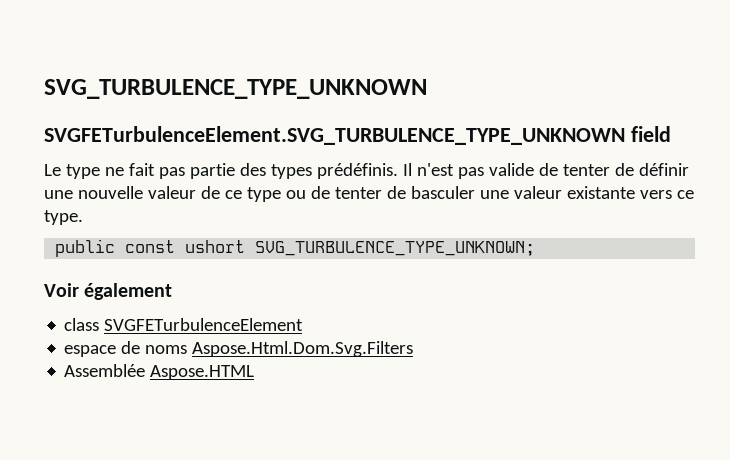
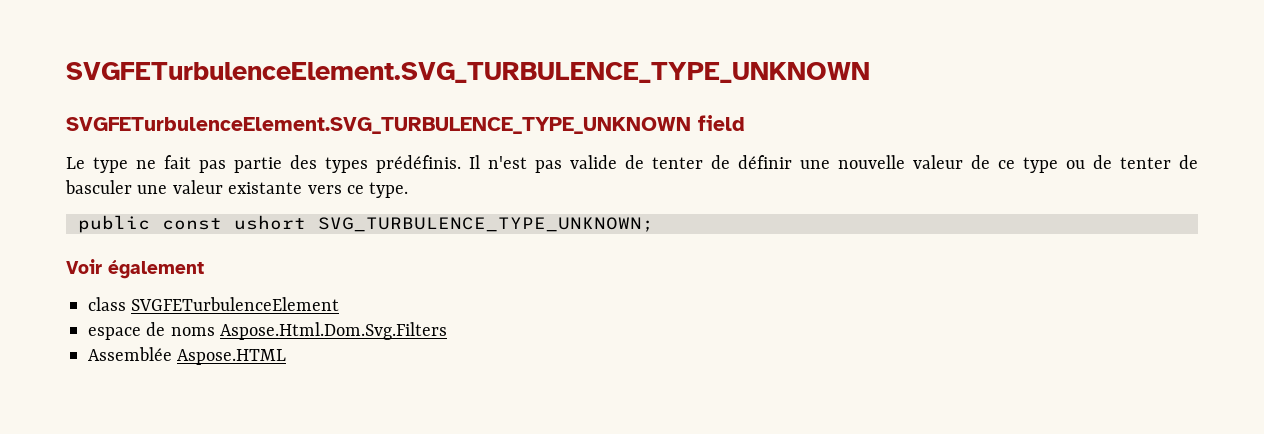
[44,79,427,99] SVG_TURBULENCE_TYPE_UNKNOWN -> [66,62,870,83] SVGFETurbulenceElement.SVG_TURBULENCE_TYPE_UNKNOWN

